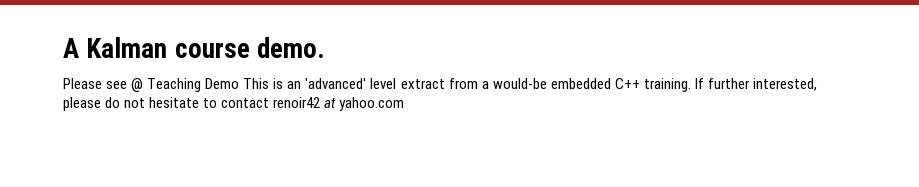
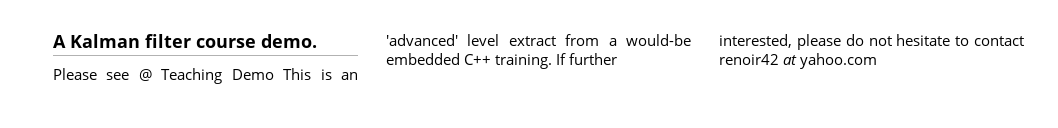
(168, 47) none -> [145,34,191,48] filter

